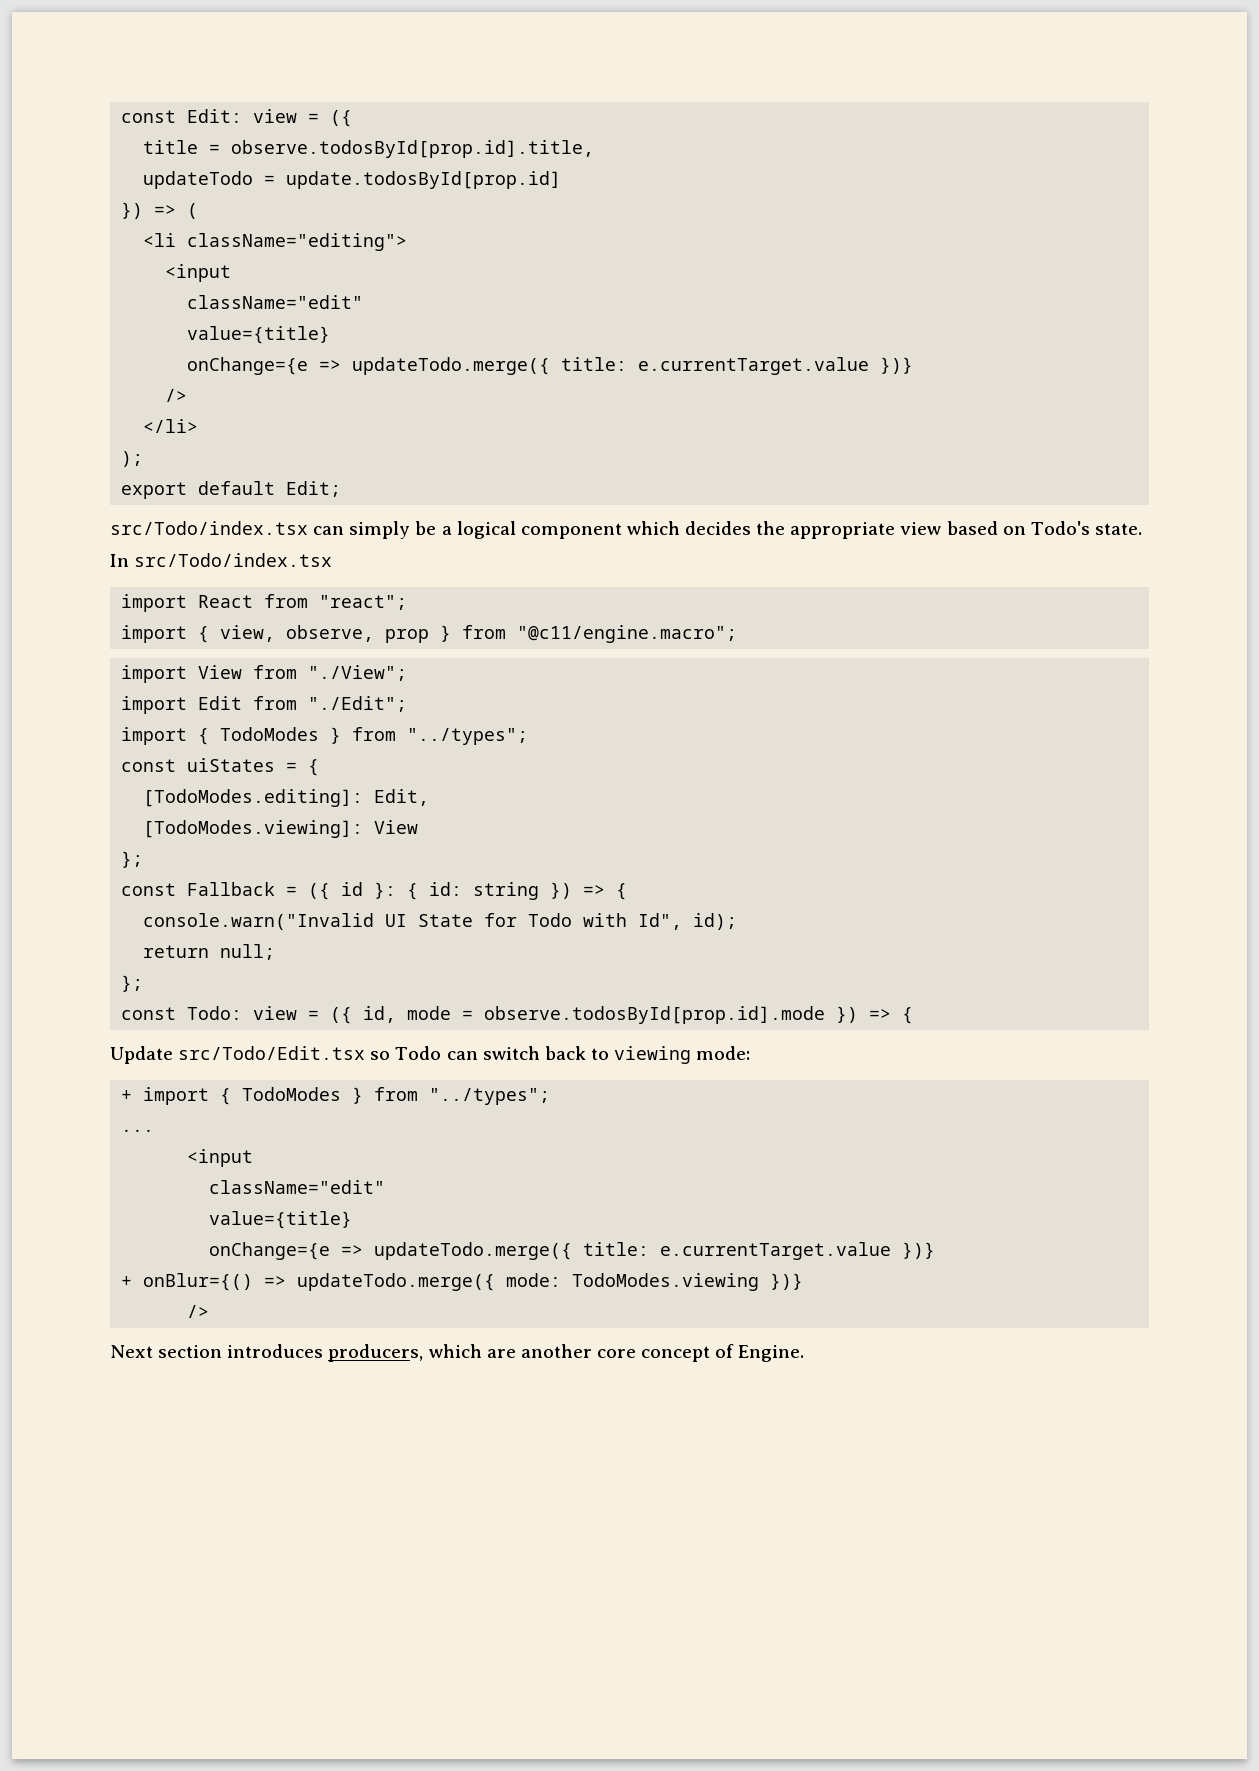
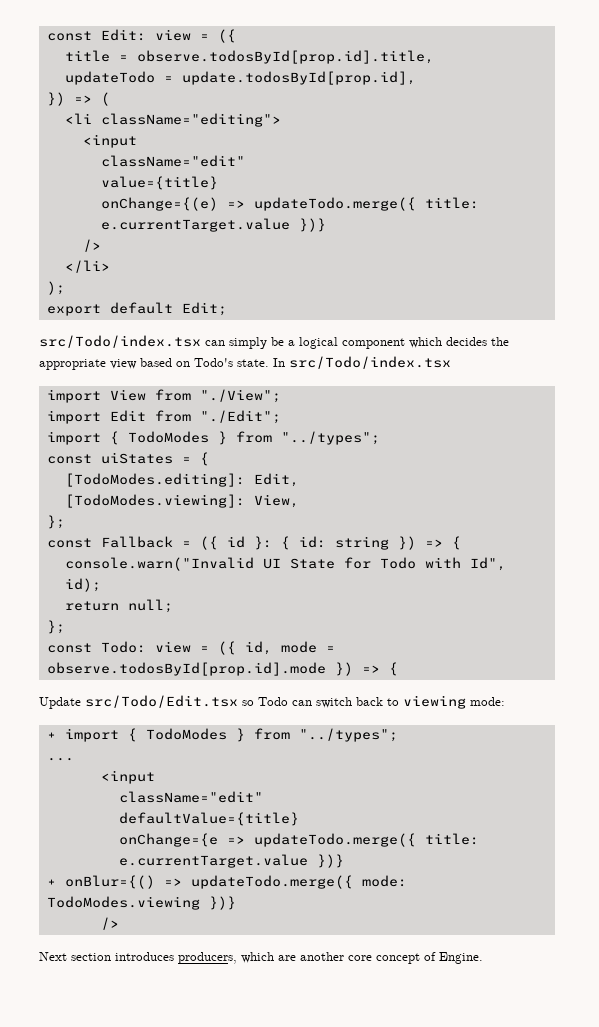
[286,171,562,189] update.todosById[prop.id] -> [181,71,416,85] update.todosById[prop.id],
[187,357,309,375] onChange={e -> [100,197,218,211] onChange={(e)
[121,594,408,612] [121,625,738,643] // import React from "react"; // import { view, observe, prop } from "@c11/engine.macro"; -> (451, 362) none
[374,820,419,834] View -> [253,494,299,508] View,
[209,1211,353,1229] value={title} -> [118,812,299,826] defaultValue={title}

